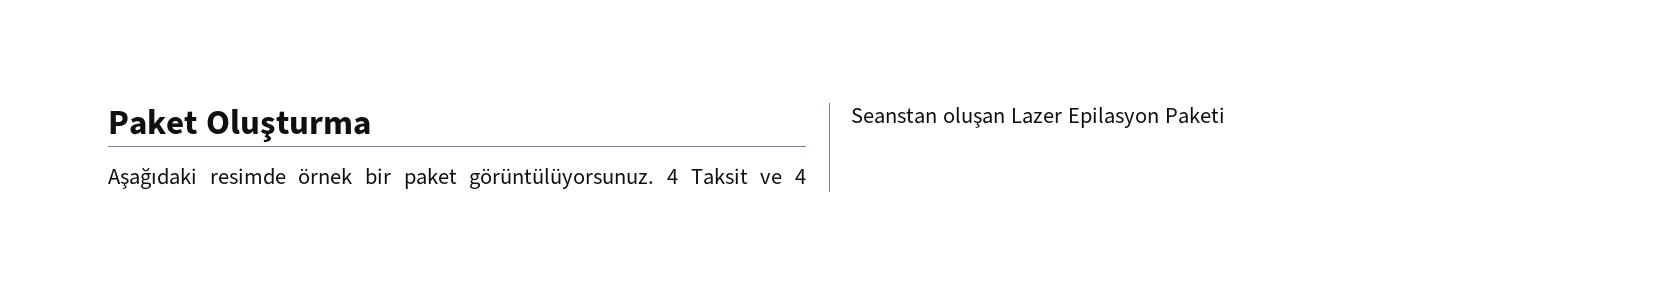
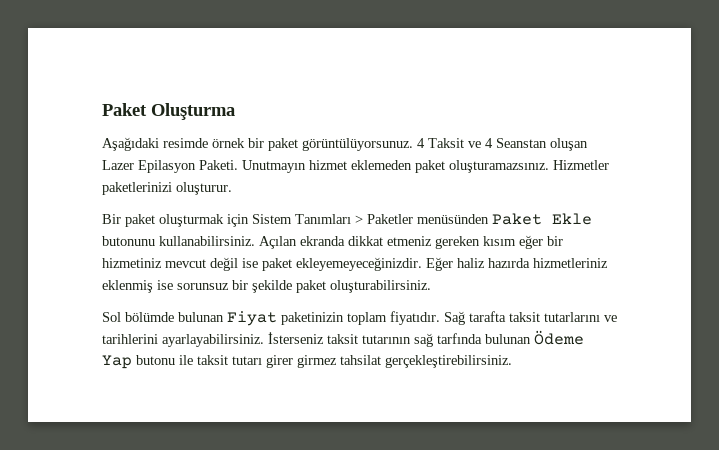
[1165,107,1226,124] Paketi -> [199,160,609,173] [102,182,232,195] [102,213,592,227] [102,235,563,249] [102,257,608,271] [102,280,431,293] [102,311,617,326] [102,330,584,347] [102,355,512,369] Paketi. Unutmayın hizmet eklemeden paket oluşturamazsınız. Hizmetler paketlerinizi oluşturur. // Bir paket oluşturmak için Sistem Tanımları > Paketler menüsünden Paket Ekle butonunu kullanabilirsiniz. Açılan ekranda dikkat etmeniz gereken kısım eğer bir hizmetiniz mevcut değil ise paket ekleyemeyeceğinizdir. Eğer haliz hazırda hizmetleriniz eklenmiş ise sorunsuz bir şekilde paket oluşturabilirsiniz. // Sol bölümde bulunan Fiyat paketinizin toplam fiyatıdır. Sağ tarafta taksit tutarlarını ve tarihlerini ayarlayabilirsiniz. İsterseniz taksit tutarının sağ tarfında bulunan Ödeme Yap butonu ile taksit tutarı girer girmez tahsilat gerçekleştirebilirsiniz.

